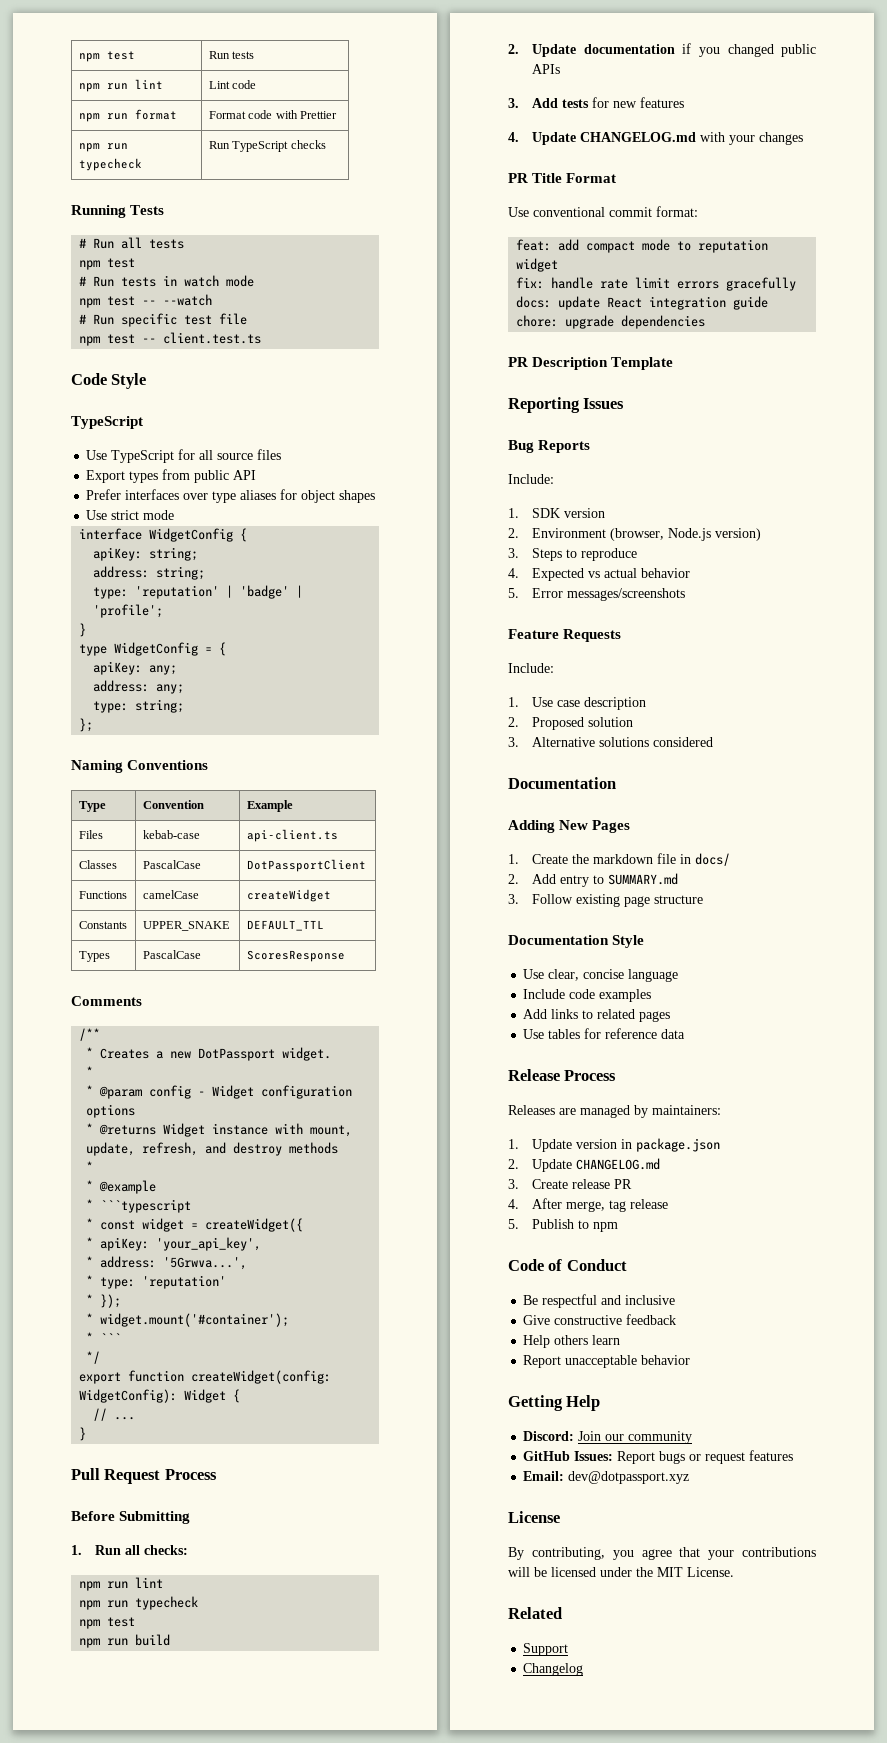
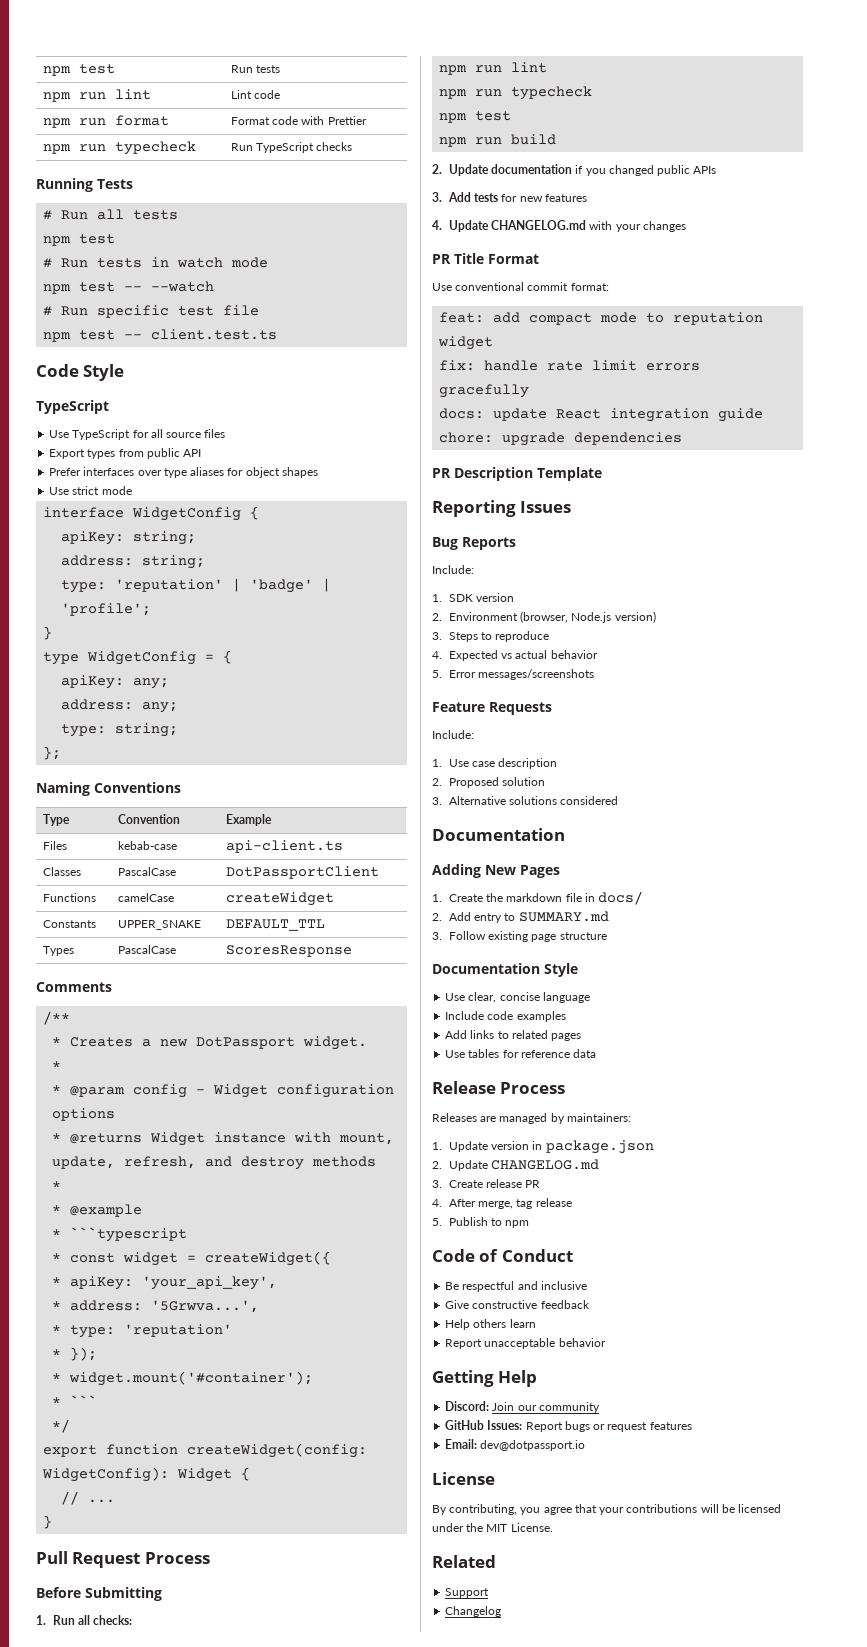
[568,1471,690,1484] dev@dotpassport.xyz -> [480,1440,586,1451] dev@dotpassport.io

